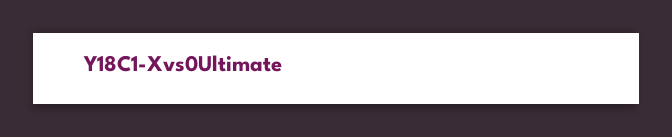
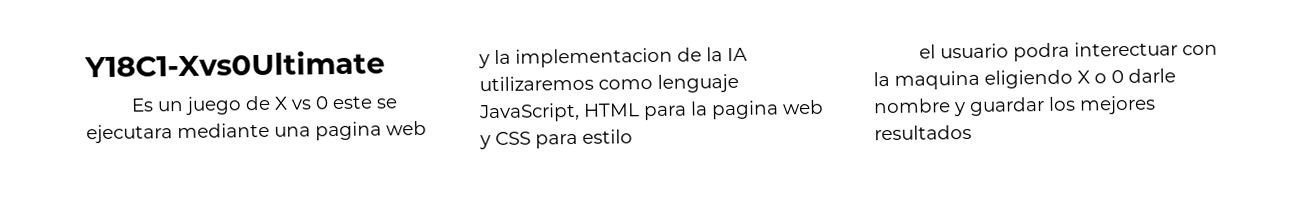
(282, 63) none -> [130,95,398,115] [86,120,427,144] [478,47,748,69] [479,73,739,93] [478,99,824,123] [479,129,633,150] [918,41,1218,62] [873,68,1176,90] [873,95,1156,117] [874,124,972,141] // Es un juego de X vs 0 este se ejecutara mediante una pagina web y la implementacion de la IA utilizaremos como lenguaje JavaScript, HTML para la pagina web y CSS para estilo // el usuario podra interectuar con la maquina eligiendo X o 0 darle nombre y guardar los mejores resultados

